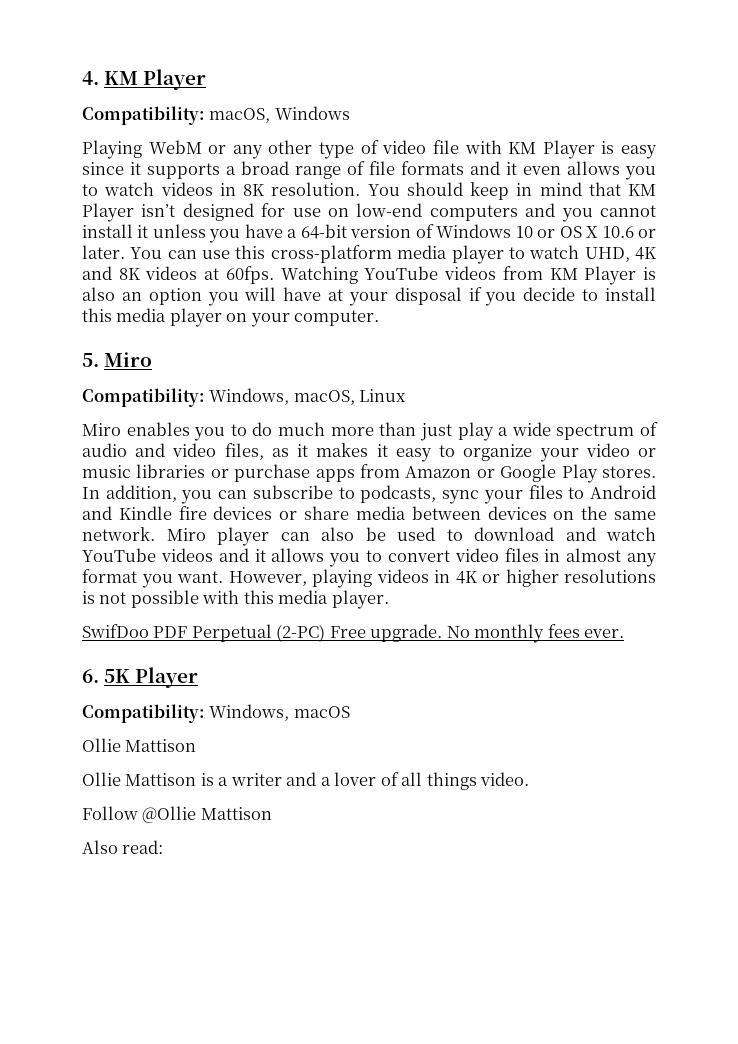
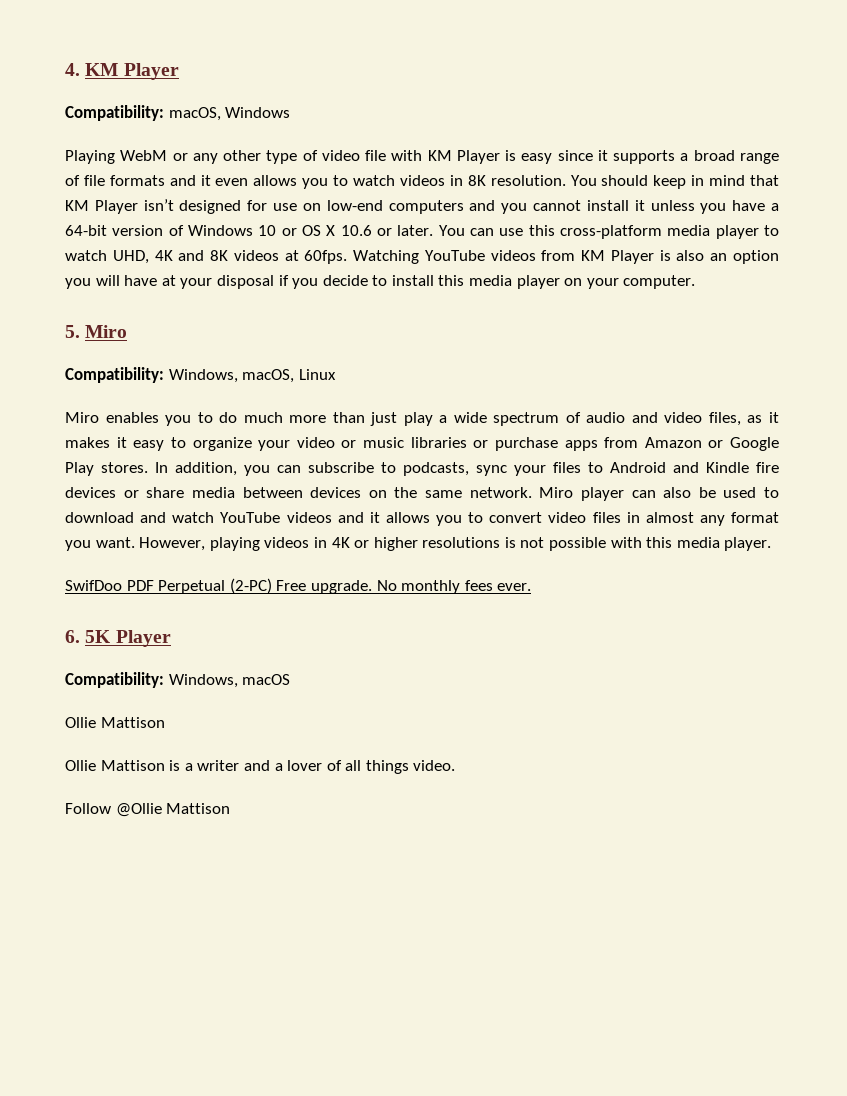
[82,840,164,854] // Also read: -> (231, 808) none

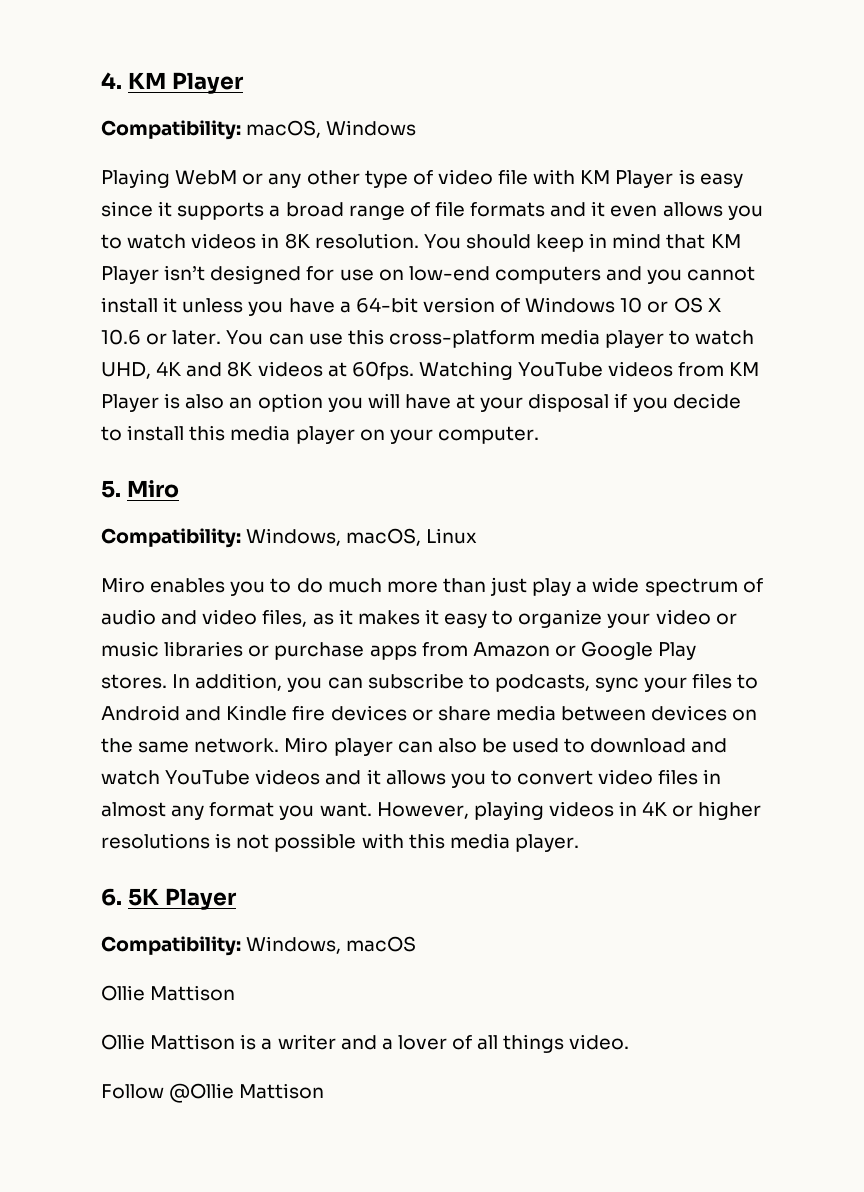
[65,578,532,594] // SwifDoo PDF Perpetual (2-PC) Free upgrade. No monthly fees ever. -> (579, 843) none

